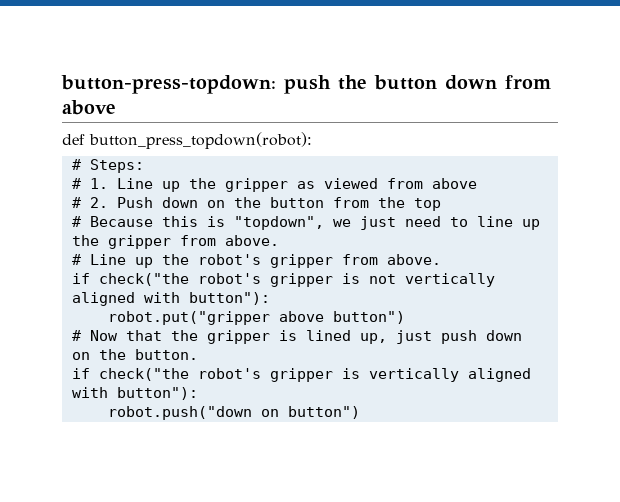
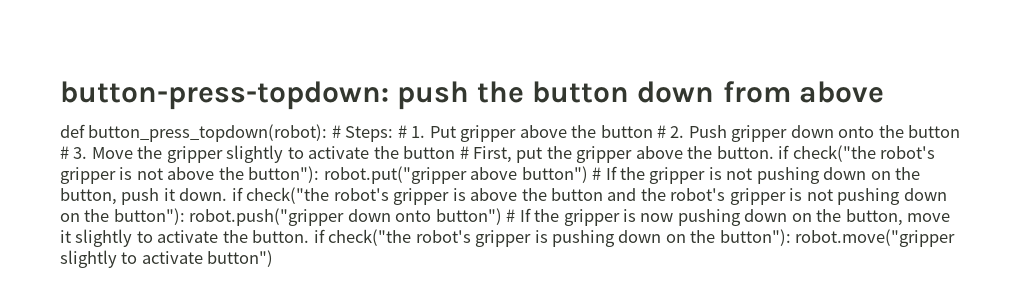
(312, 140) // -> (328, 133) none
(144, 166) // -> (394, 134) none
[116,178,477,192] [71,197,441,211] [71,216,540,230] [71,235,279,249] [71,254,441,268] Line up the gripper as viewed from above // # 2. Push down on the button from the top // # Because this is "topdown", we just need to line up the gripper from above. // # Line up the robot's gripper from above. // -> [429,125,961,142] [60,145,774,163] Put gripper above the button # 2. Push gripper down onto the button # 3. Move the gripper slightly to activate the button # First, put the gripper above the button.
[404,273,495,287] [71,292,270,306] vertically aligned with button"): // -> [167,166,320,183] above the button"):
[71,330,522,344] [71,349,198,360] [71,368,531,382] [71,387,198,400] [107,406,279,420] // # Now that the gripper is lined up, just push down on the button. // if check("the robot's gripper is vertically aligned with button"): // robot.push("down on -> [592,166,921,184] [60,187,947,205] [60,208,951,226] [60,229,956,247] [60,250,203,268] # If the gripper is not pushing down on the button, push it down. if check("the robot's gripper is above the button and the robot's gripper is not pushing down on the button"): robot.push("gripper down onto button") # If the gripper is now pushing down on the button, move it slightly to activate the button. if check("the robot's gripper is pushing down on the button"): robot.move("gripper slightly to activate

